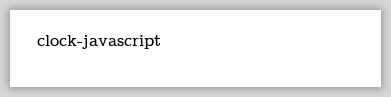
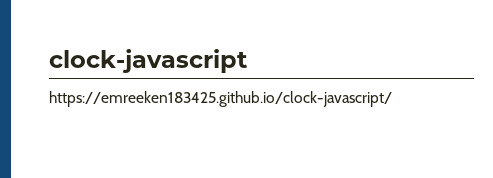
(161, 42) none -> [49,91,392,107] // https://emreeken183425.github.io/clock-javascript/

